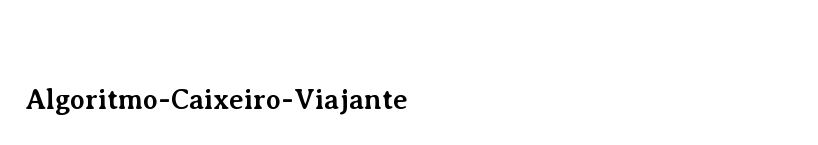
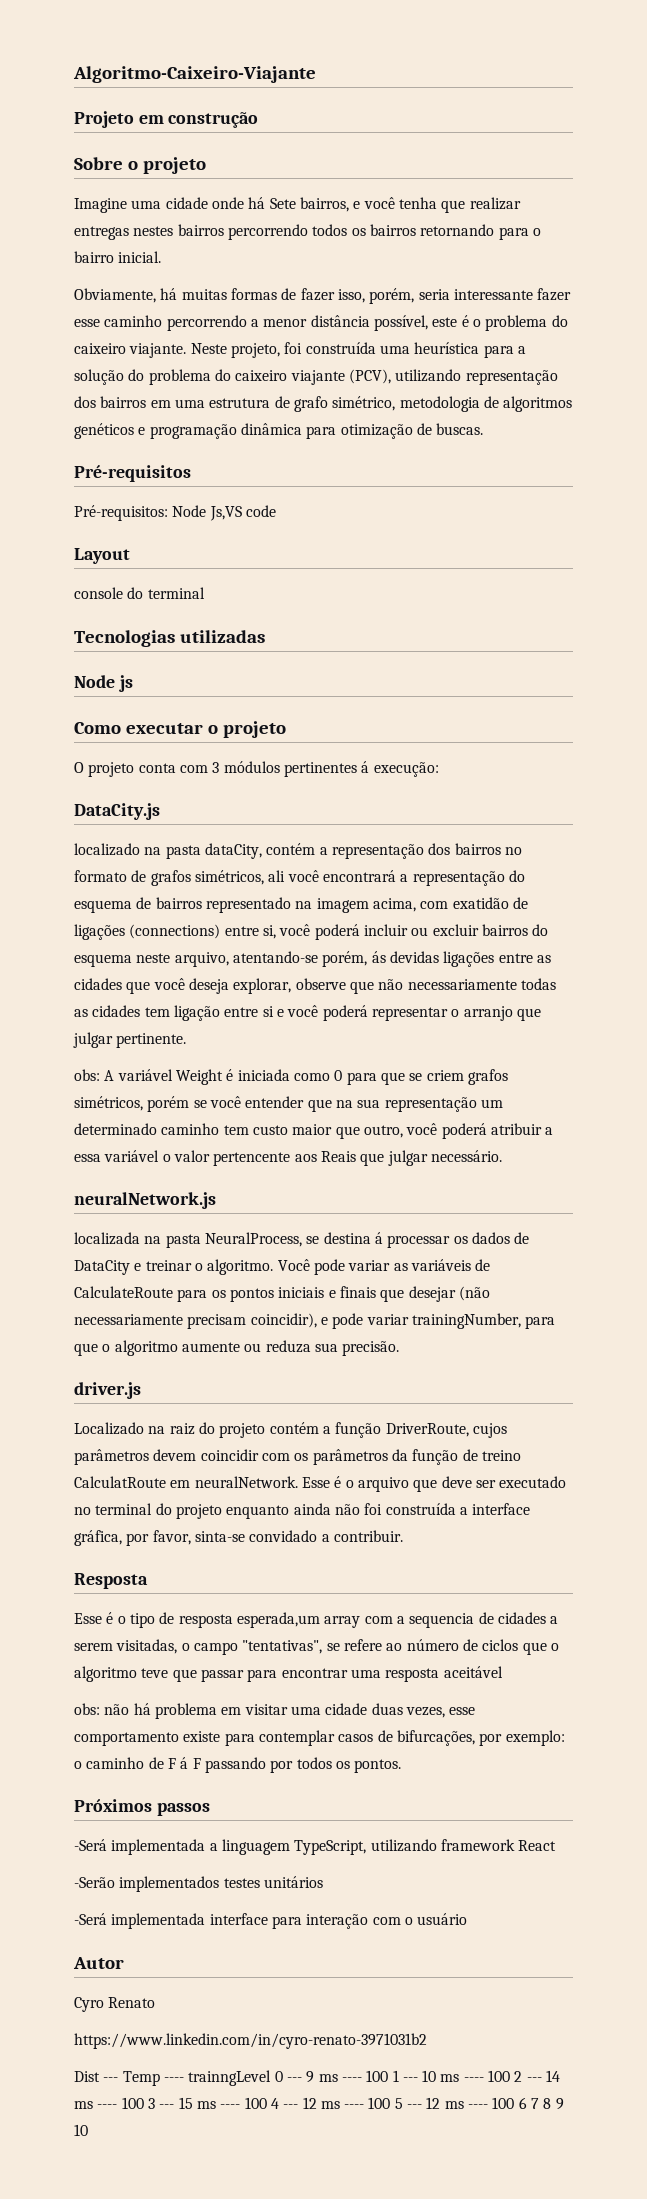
(408, 101) none -> [74,111,259,128] [74,157,206,174] [74,197,521,213] [74,224,541,240] [74,251,162,263] [74,288,572,304] [74,315,568,331] [74,342,526,358] [74,369,558,385] [74,396,573,412] [74,423,484,439] [74,465,191,482] [74,505,276,521] [74,548,130,564] [74,587,205,599] [74,630,265,647] [74,675,133,692] [74,721,286,738] [74,761,439,777] [74,803,160,820] [74,843,522,859] [74,870,525,886] [74,897,528,913] [74,924,549,940] [74,951,551,967] [74,978,556,994] [74,1005,541,1021] [73,1032,187,1048] [74,1069,508,1085] [74,1096,503,1112] [74,1123,554,1139] [74,1150,502,1166] [74,1192,216,1209] [74,1232,530,1248] [74,1259,491,1275] [74,1286,490,1302] [74,1313,556,1329] [74,1340,400,1356] [74,1382,141,1399] [74,1422,507,1438] [74,1449,521,1465] [74,1476,567,1492] [74,1503,531,1519] [74,1530,403,1546] [74,1573,148,1589] [74,1612,559,1628] [74,1639,559,1655] [74,1666,503,1682] [74,1703,476,1719] [74,1730,565,1746] [74,1757,402,1773] [74,1799,210,1816] [74,1839,557,1855] [74,1876,323,1892] [74,1913,468,1929] [73,1957,124,1969] [74,1997,156,2012] [74,2033,427,2049] [74,2070,561,2086] [74,2097,564,2110] [74,2124,88,2136] // Projeto em construção // Sobre o projeto // Imagine uma cidade onde há Sete bairros, e você tenha que realizar entregas nestes bairros percorrendo todos os bairros retornando para o bairro inicial. // Obviamente, há muitas formas de fazer isso, porém, seria interessante fazer esse caminho percorrendo a menor distância possível, este é o problema do caixeiro viajante. Neste projeto, foi construída uma heurística para a solução do problema do caixeiro viajante (PCV), utilizando representação dos bairros em uma estrutura de grafo simétrico, metodologia de algoritmos genéticos e programação dinâmica para otimização de buscas. // Pré-requisitos // Pré-requisitos: Node Js,VS code // Layout // console do terminal // Tecnologias utilizadas // Node js // Como executar o projeto // O projeto conta com 3 módulos pertinentes á execução: // DataCity.js // localizado na pasta dataCity, contém a representação dos bairros no formato de grafos simétricos, ali você encontrará a representação do esquema de bairros representado na imagem acima, com exatidão de ligações (connections) entre si, você poderá incluir ou excluir bairros do esquema neste arquivo, atentando-se porém, ás devidas ligações entre as cidades que você deseja explorar, observe que não necessariamente todas as cidades tem ligação entre si e você poderá representar o arranjo que julgar pertinente. // obs: A variável Weight é iniciada como 0 para que se criem grafos simétricos, porém se você entender que na sua representação um determinado caminho tem custo maior que outro, você poderá atribuir a essa variável o valor pertencente aos Reais que julgar necessário. // neuralNetwork.js // localizada na pasta NeuralProcess, se destina á processar os dados de DataCity e treinar o algoritmo. Você pode variar as variáveis de CalculateRoute para os pontos iniciais e finais que desejar (não necessariamente precisam coincidir), e pode variar trainingNumber, para que o algoritmo aumente ou reduza sua precisão. // driver.js // Localizado na raiz do projeto contém a função DriverRoute, cujos parâmetros devem coincidir com os parâmetros da função de treino CalculatRoute em neuralNetwork. Esse é o arquivo que deve ser executado no terminal do projeto enquanto ainda não foi construída a interface gráfica, por favor, sinta-se convidado a contribuir. // Resposta // Esse é o tipo de resposta esperada,um array com a sequencia de cidades a serem visitadas, o campo "tentativas", se refere ao número de ciclos que o algoritmo teve que passar para encontrar uma resposta aceitável // obs: não há problema em visitar uma cidade duas vezes, esse comportamento existe para contemplar casos de bifurcações, por exemplo: o caminho de F á F passando por todos os pontos. // Próximos passos // -Será implementada a linguagem TypeScript, utilizando framework React // -Serão implementados testes unitários // -Será implementada interface para interação com o usuário // Autor // Cyro Renato // https://www.linkedin.com/in/cyro-renato-3971031b2 // Dist --- Temp ---- trainngLevel 0 --- 9 ms ---- 100 1 --- 10 ms ---- 100 2 --- 14 ms ---- 100 3 --- 15 ms ---- 100 4 --- 12 ms ---- 100 5 --- 12 ms ---- 100 6 7 8 9 10

